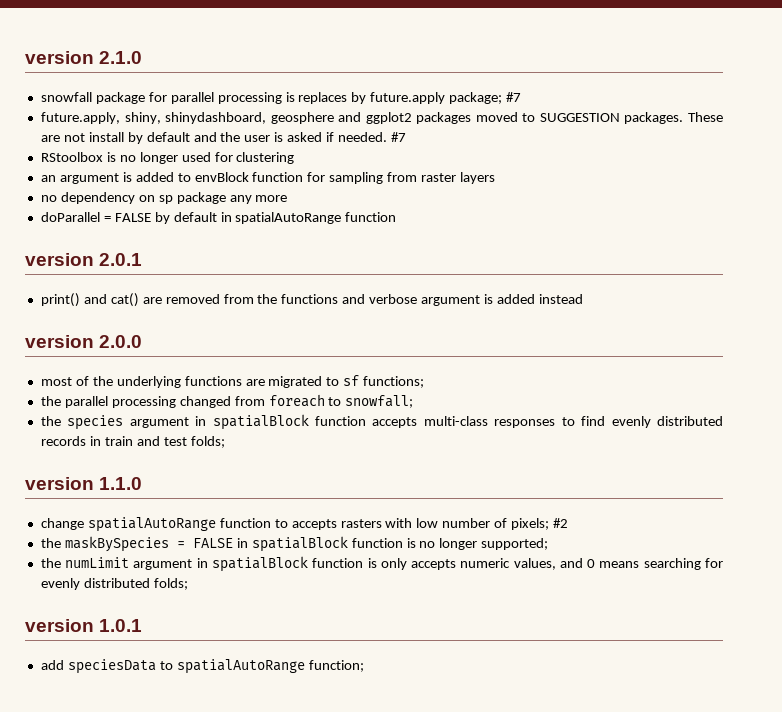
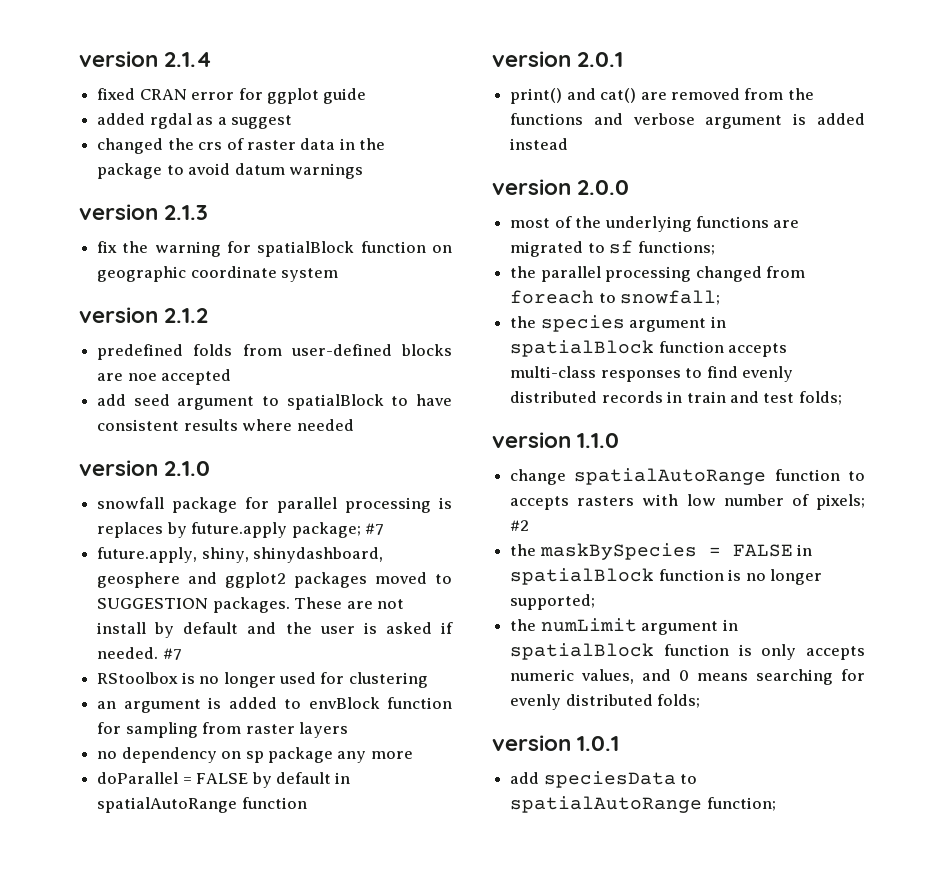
[25,51,94,64] version -> [79,51,213,67] [97,88,367,104] [97,113,292,129] [97,138,386,154] [97,163,363,179] [79,204,209,220] [97,241,452,257] [97,266,339,282] [79,307,209,323] [97,344,453,360] [97,369,232,385] [97,394,452,410] [97,419,354,431] [79,460,158,476] version 2.1.4 // fixed CRAN error for ggplot guide // added rgdal as a suggest // changed the crs of raster data in the package to avoid datum warnings // version 2.1.3 // fix the warning for spatialBlock function on geographic coordinate system // version 2.1.2 // predefined folds from user-defined blocks are noe accepted // add seed argument to spatialBlock to have consistent results where needed // version

